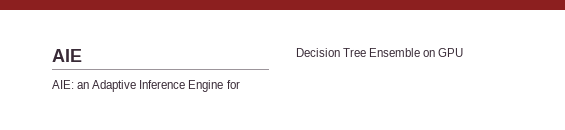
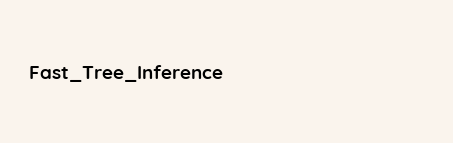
[52,49,82,62] [52,80,240,92] [296,48,464,57] AIE // AIE: an Adaptive Inference Engine for Decision Tree Ensemble on GPU -> [29,65,223,82] Fast_Tree_Inference

